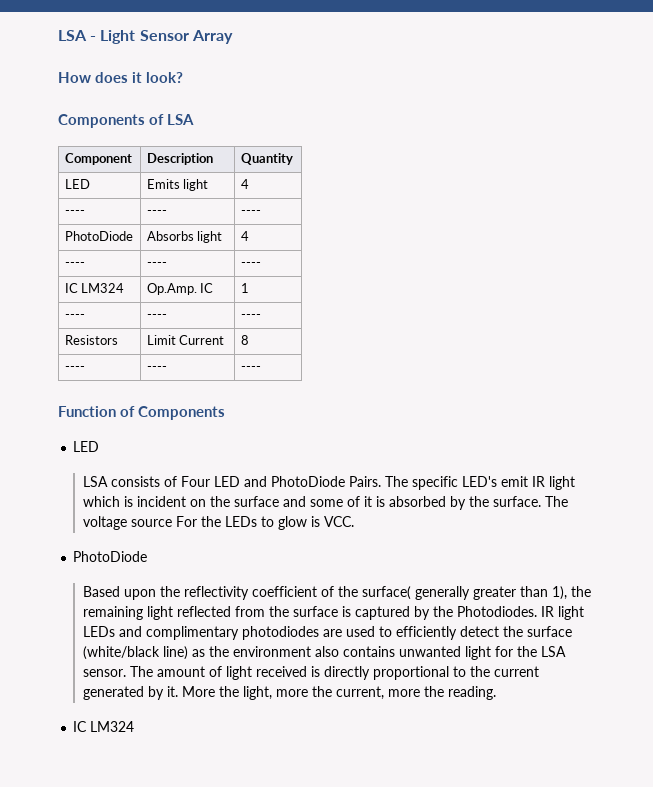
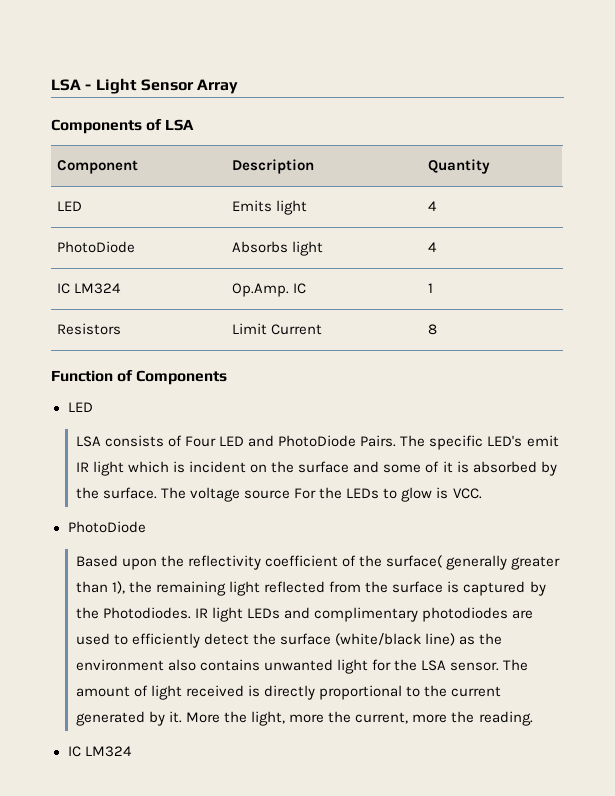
[58,72,183,83] // How does it look? -> (239, 86) none
[64,210,85,215] [146,210,167,215] [240,210,261,215] // ---- | ---- | ---- -> (438, 206) none
[64,262,85,267] [146,262,167,267] [240,262,261,267] // ---- | ---- | ---- -> (438, 247) none
[64,314,85,319] [146,314,167,319] [240,314,261,319] // ---- | ---- | ---- -> (434, 288) none
[64,366,85,371] [146,366,167,371] [240,366,261,371] // ---- | ---- | ---- -> (438, 329) none

